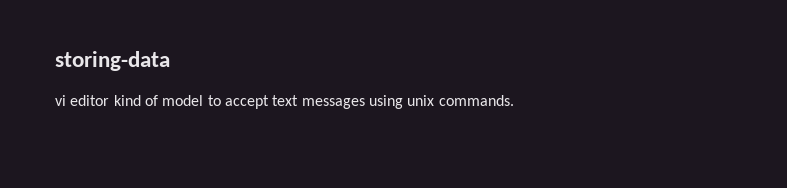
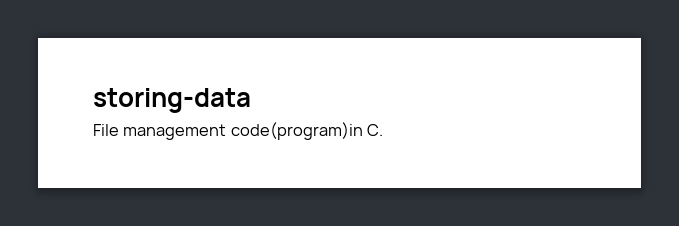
[55,95,514,109] vi editor kind of model to accept text messages using unix commands. -> [93,122,384,140] File management code(program)in C.

